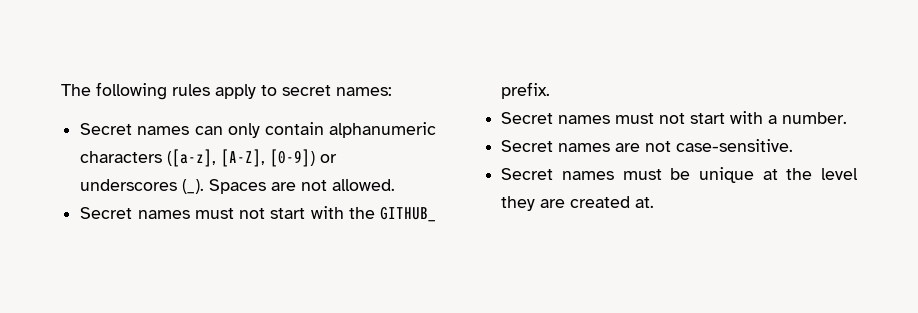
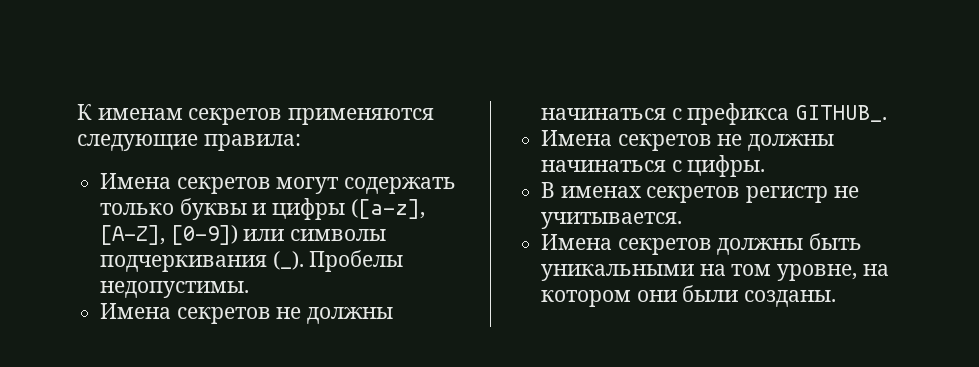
[61,82,392,100] [80,122,436,138] [80,149,338,167] [80,179,396,194] [80,206,436,222] [501,82,551,99] [501,111,848,124] [501,139,794,152] [501,167,858,183] [501,196,655,211] The following rules apply to secret names: // Secret names can only contain alphanumeric characters ([a-z], [A-Z], [0-9]) or underscores (_). Spaces are not allowed. // Secret names must not start with the GITHUB_ prefix. // Secret names must not start with a number. // Secret names are not case-sensitive. // Secret names must be unique at the level they are created at. -> [77,104,435,125] [77,134,301,151] [100,173,457,194] [100,198,425,220] [100,225,387,245] [100,250,404,272] [100,281,250,298] [100,303,394,324] [541,103,888,125] [541,130,835,151] [541,155,766,177] [541,182,859,203] [541,212,683,229] [541,233,863,255] [541,264,889,281] [541,285,837,307] К именам секретов применяются следующие правила: // Имена секретов могут содержать только буквы и цифры ([a-z], [A-Z], [0-9]) или символы подчеркивания (_). Пробелы недопустимы. // Имена секретов не должны начинаться с префикса GITHUB_. // Имена секретов не должны начинаться с цифры. // В именах секретов регистр не учитывается. // Имена секретов должны быть уникальными на том уровне, на котором они были созданы.

